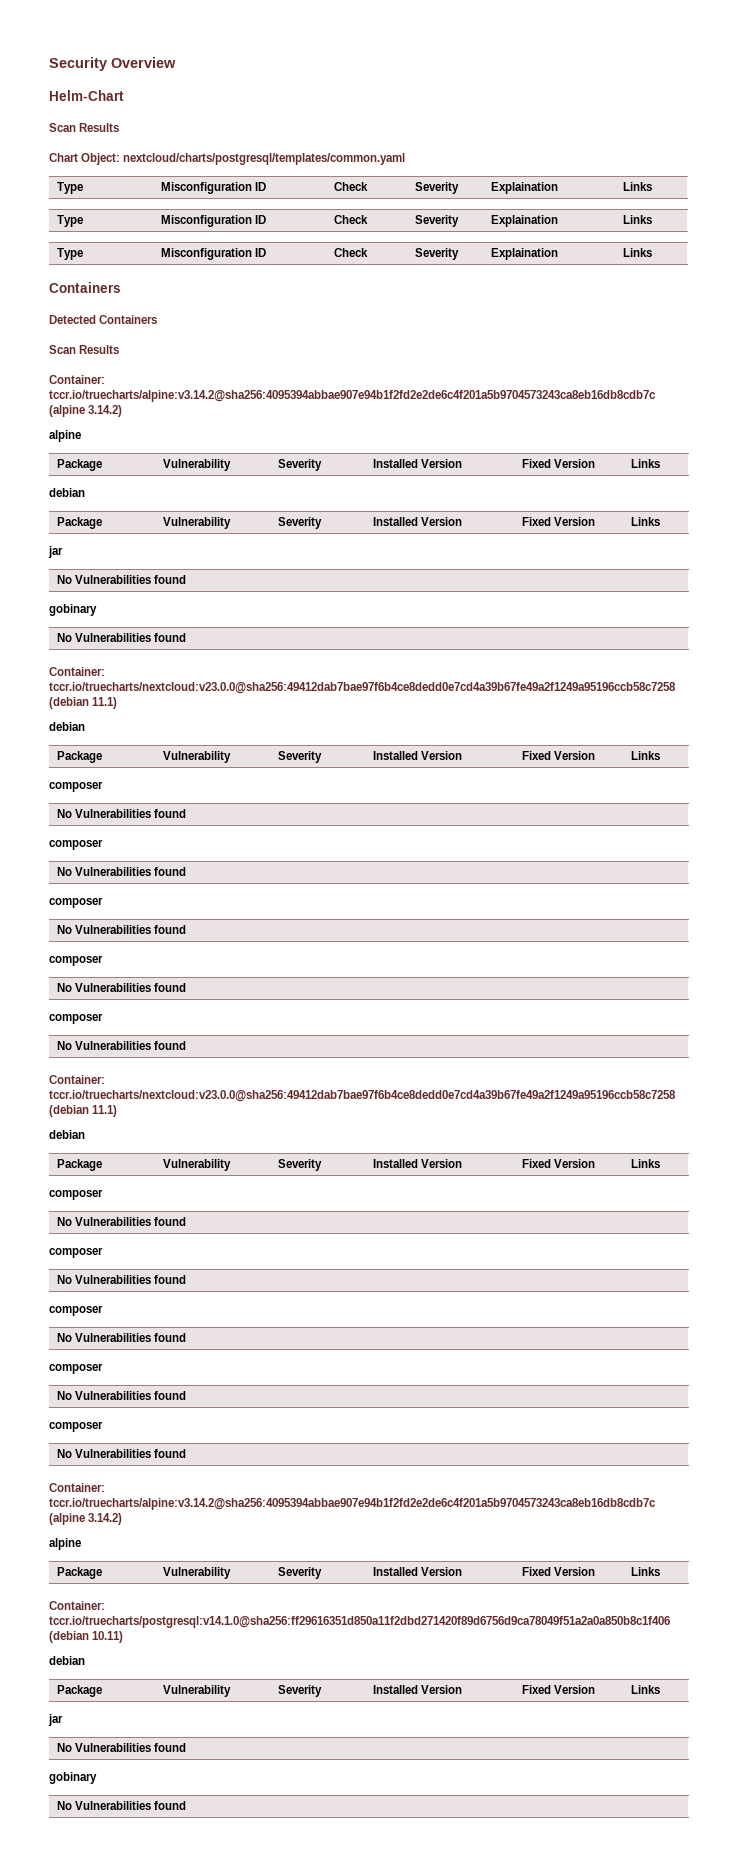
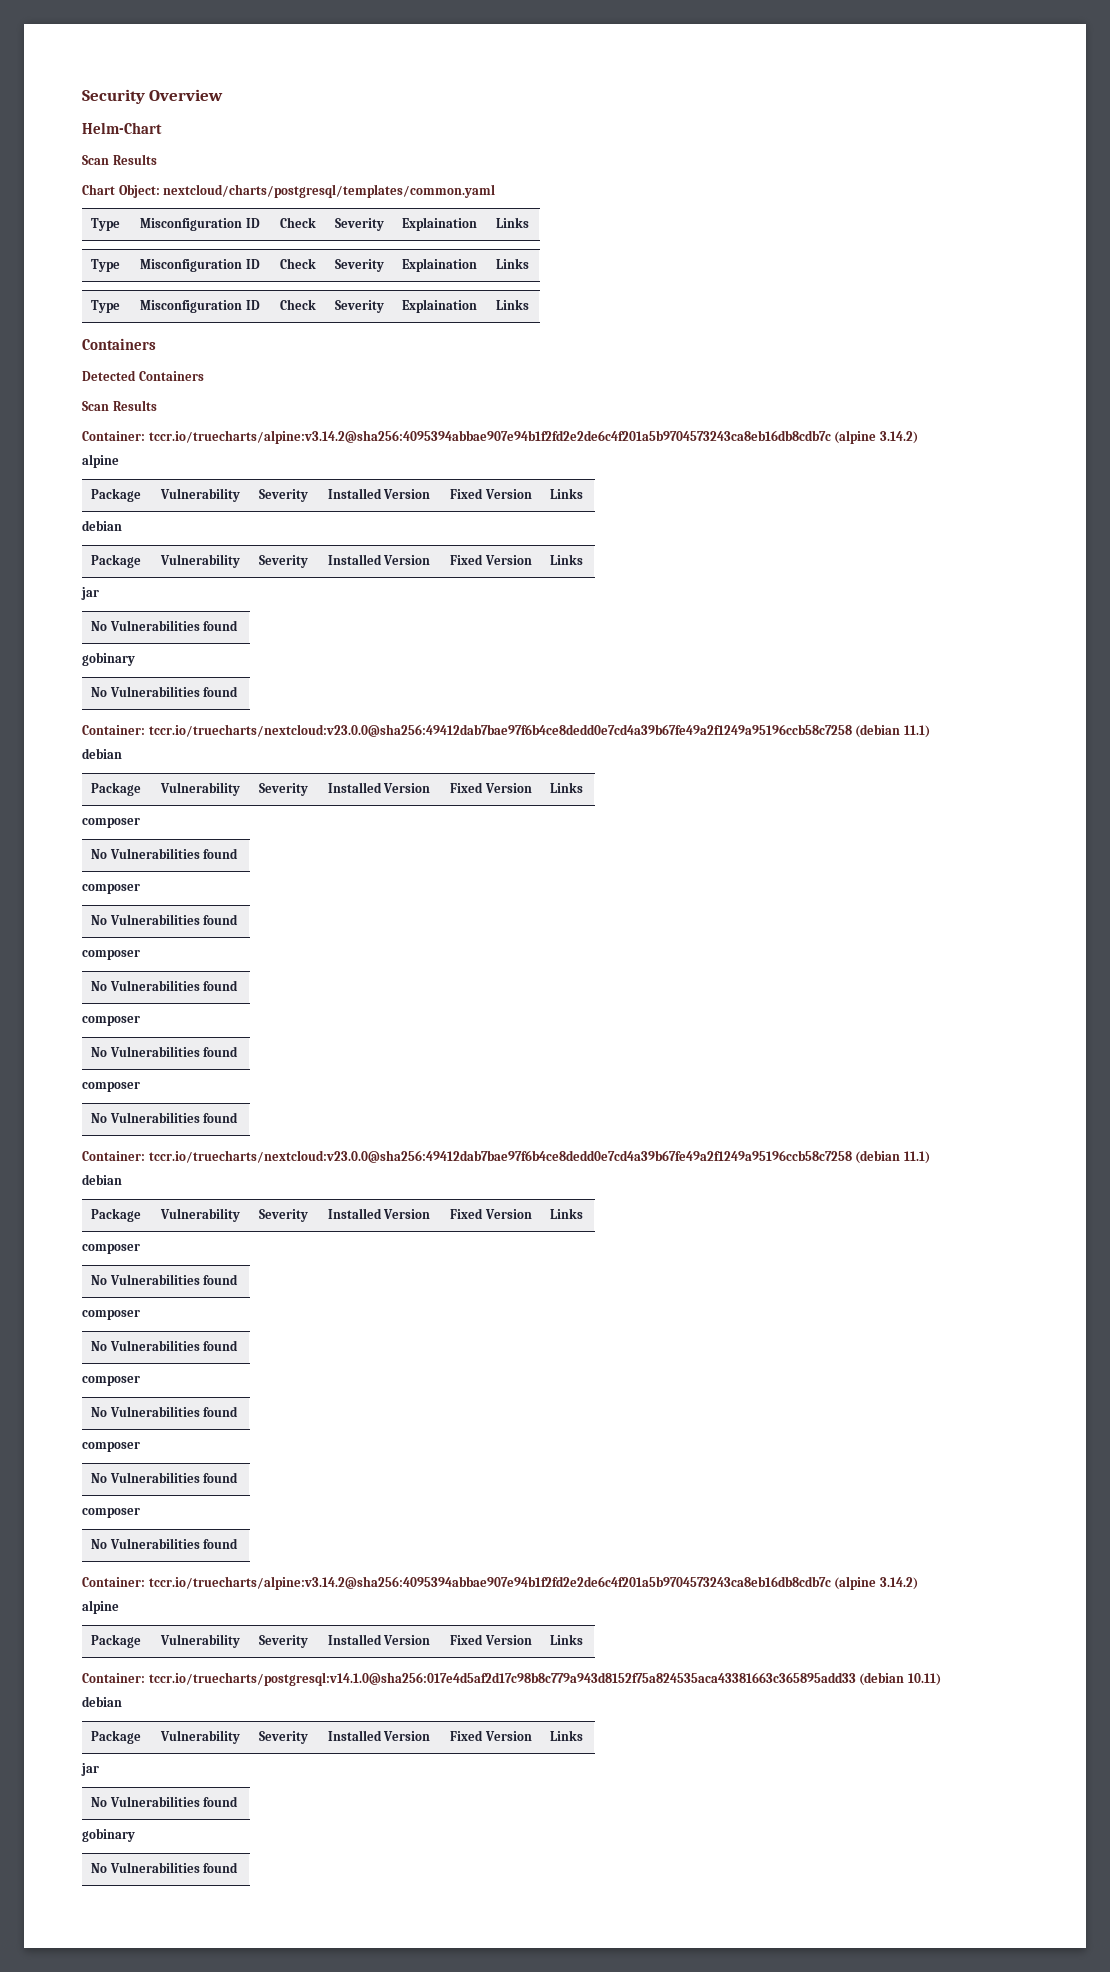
[49,1616,670,1628] tccr.io/truecharts/postgresql:v14.1.0@sha256:ff29616351d850a11f2dbd271420f89d6756d9ca78049f51a2a0a850b8c1f406 -> [148,1672,856,1686] tccr.io/truecharts/postgresql:v14.1.0@sha256:017e4d5af2d17c98b8c779a943d8152f75a824535aca43381663c365895add33

